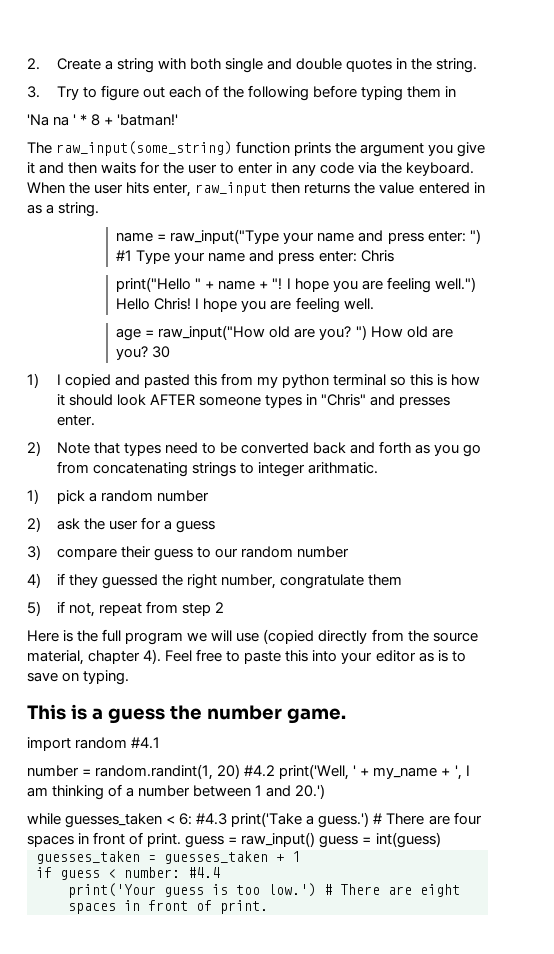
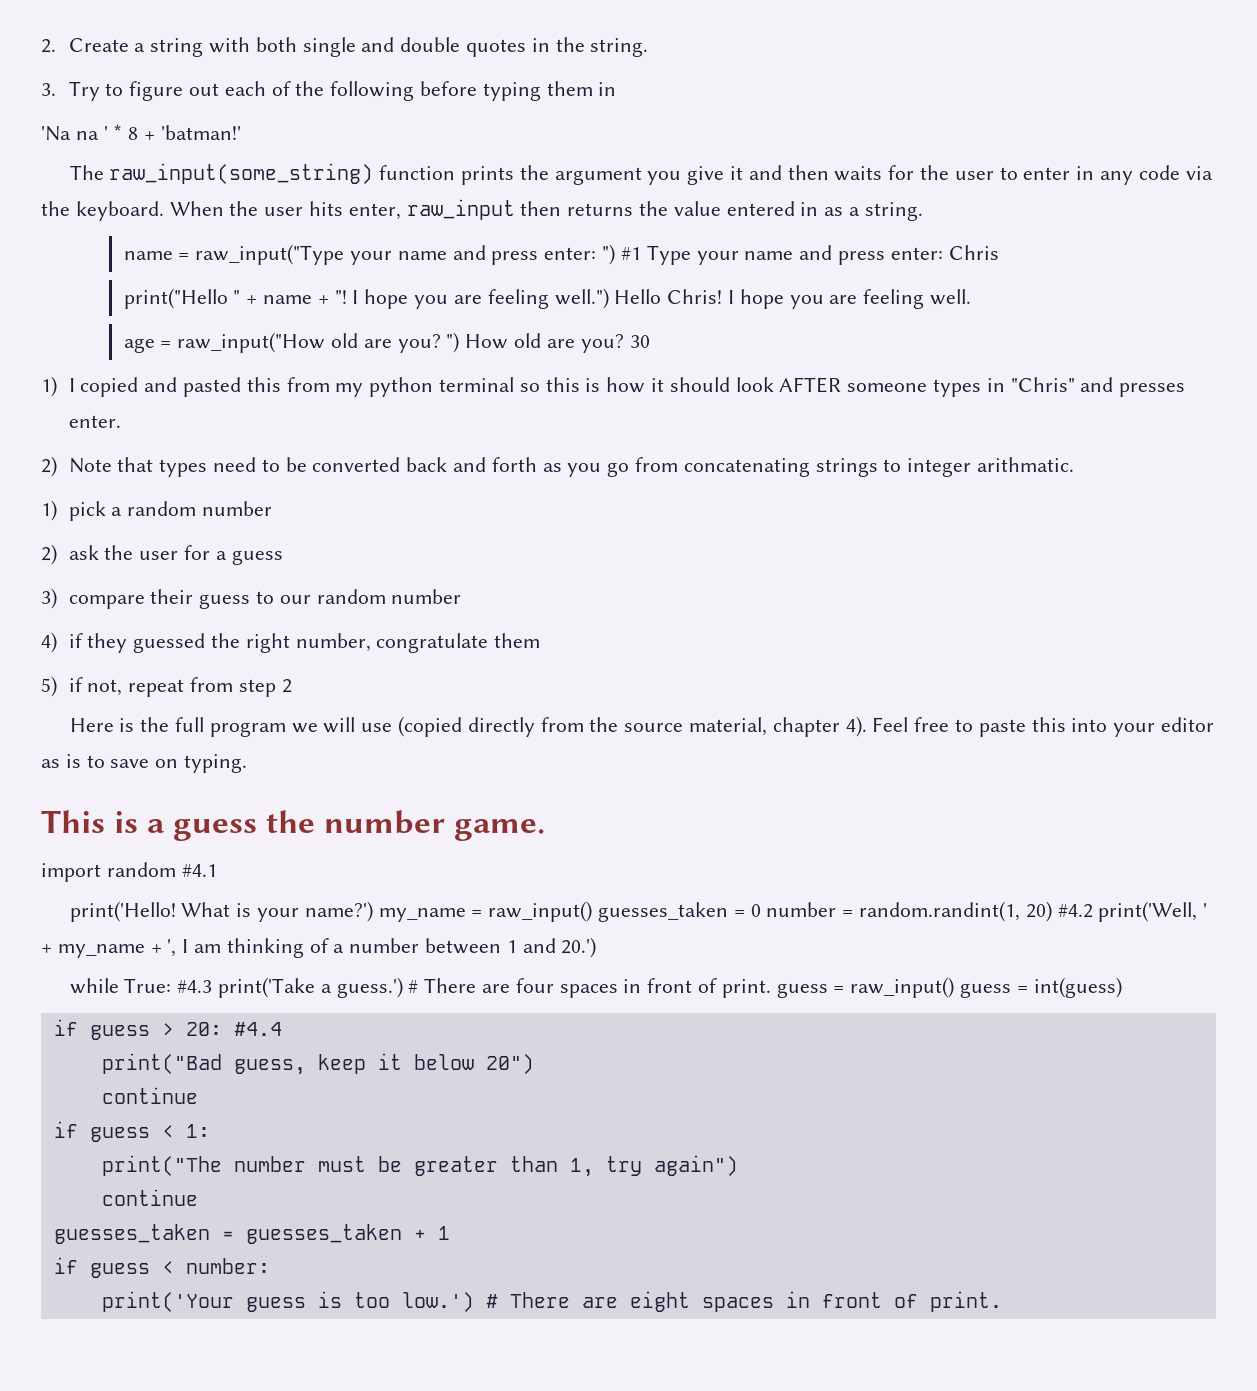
(161, 743) none -> [69,901,761,922] print('Hello! What is your name?') my_name = raw_input() guesses_taken = 0
[65,813,193,828] guesses_taken < 6: -> [124,978,172,993] True:
(441, 840) none -> [53,1019,282,1040] [101,1053,534,1075] [101,1087,198,1104] [53,1121,210,1142] [101,1155,738,1177] [101,1189,198,1206] // if guess > 20: #4.4 // print("Bad guess, keep it below 20") // continue // if guess < 1: // print("The number must be greater than 1, try again") // continue
[188,867,220,878] #4.4 -> (270, 1266) none

